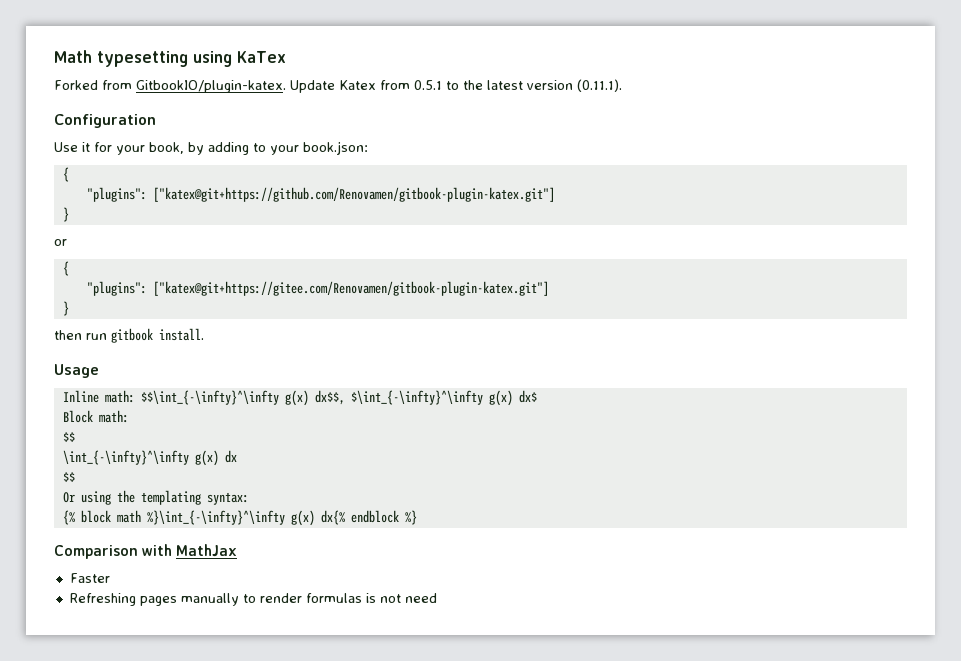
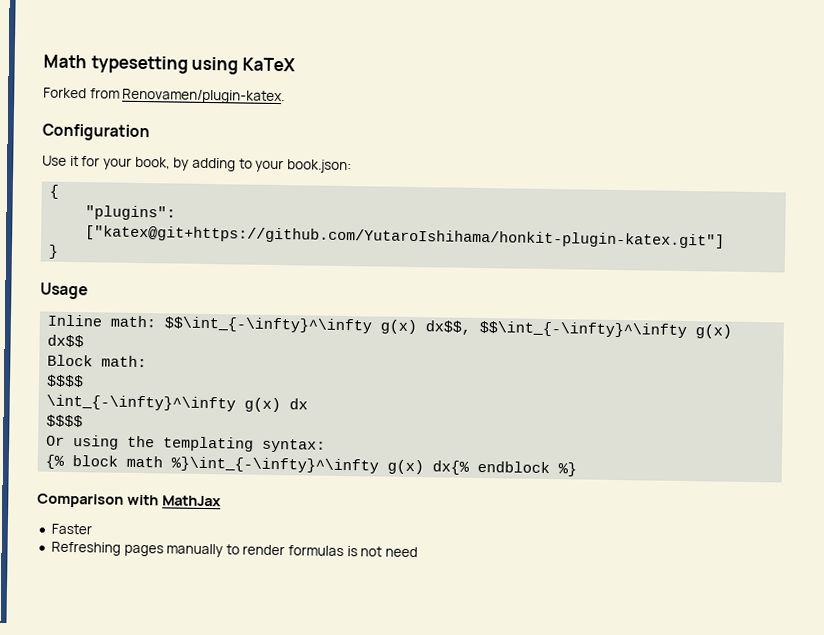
[237,51,286,63] KaTex -> [241,57,295,72] KaTeX
[136,79,622,93] GitbookIO/plugin-katex. Update Katex from 0.5.1 to the latest version (0.11.1). -> [122,88,286,105] Renovamen/plugin-katex.
[152,187,555,202] [62,207,69,222] [54,239,67,246] [62,261,69,276] [86,281,549,296] [62,301,69,316] [54,328,204,343] ["katex@git+https://github.com/Renovamen/gitbook-plugin-katex.git"] // } // or // { // "plugins": ["katex@git+https://gitee.com/Renovamen/gitbook-plugin-katex.git"] // } // then run gitbook install. -> [85,225,726,249] [48,244,60,259] ["katex@git+https://github.com/YutaroIshihama/honkit-plugin-katex.git"] // }
[350,390,537,406] $\int_{-\infty}^\infty g(x) dx$ -> [479,320,733,339] [47,334,85,348] $$\int_{-\infty}^\infty g(x) dx$$
[62,432,75,442] $$ -> [46,374,85,388] $$$$
[62,472,75,482] $$ -> [46,414,84,428] $$$$

